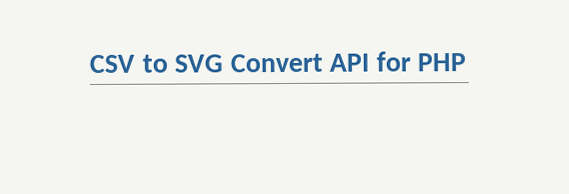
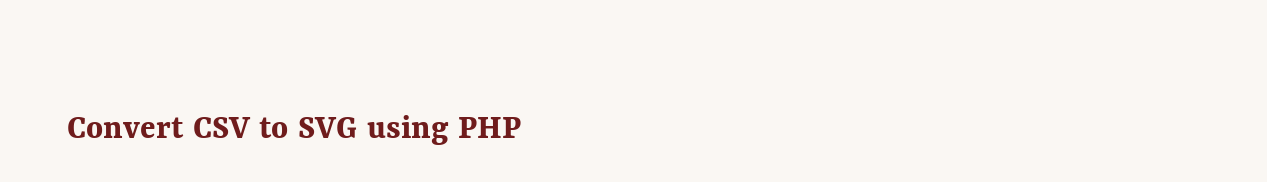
(89, 64) none -> [67,117,184,138] Convert
[229,51,411,73] Convert API for -> [366,115,449,145] using

